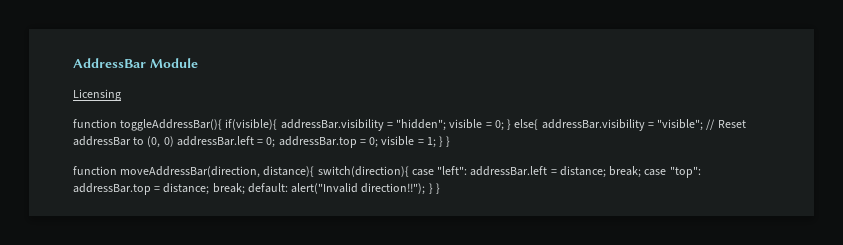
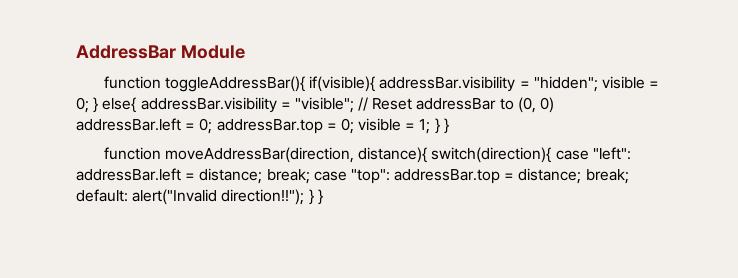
[73,89,121,101] // Licensing -> (245, 52) none

